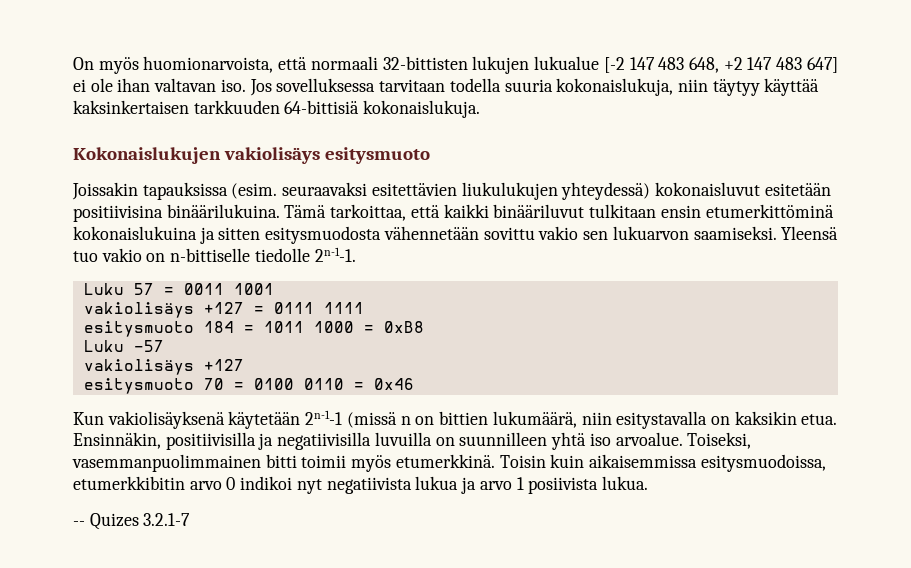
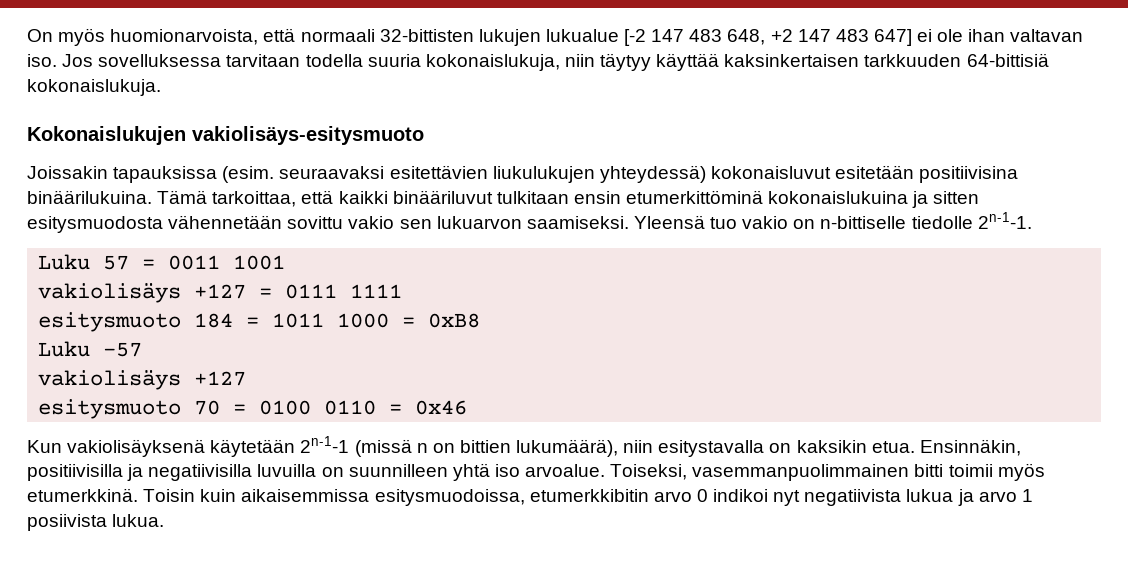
[224,147,431,164] vakiolisäys esitysmuoto -> [192,126,424,145] vakiolisäys-esitysmuoto
[492,411,577,428] lukumäärä, -> [516,439,619,457] lukumäärä),
[73,513,191,530] // -- Quizes 3.2.1-7 -> (165, 520) none

